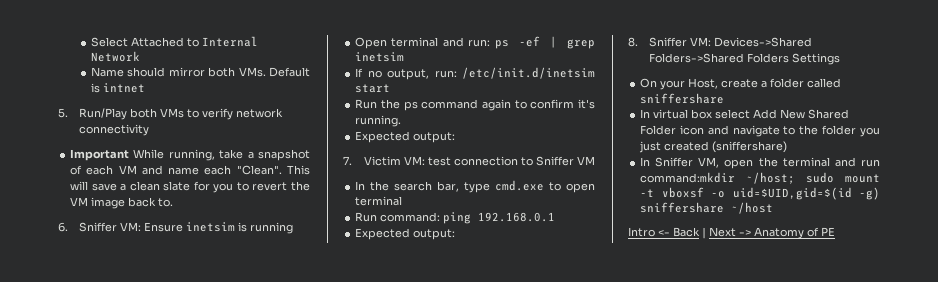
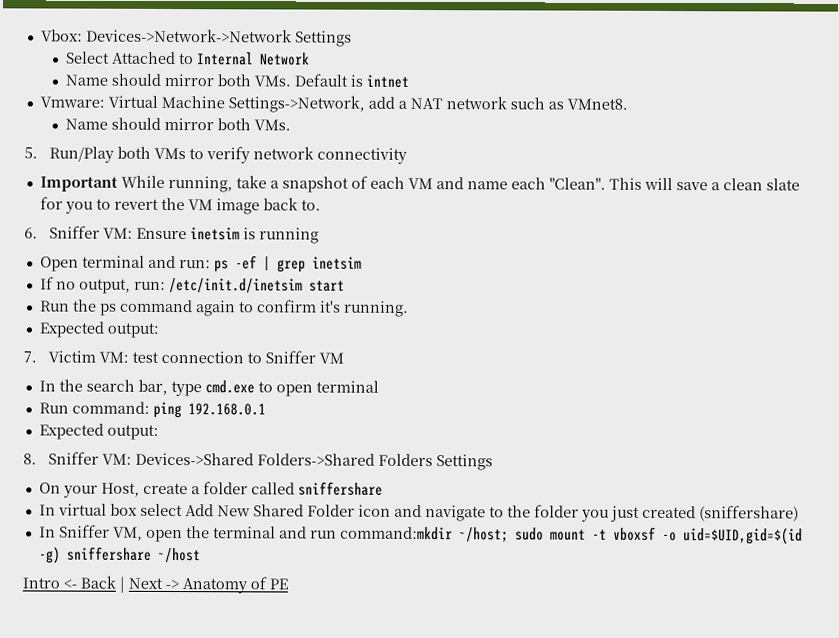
(90, 42) none -> [40,28,352,47] Vbox: Devices->Network->Network Settings //
(145, 88) none -> [39,95,628,113] [64,117,291,131] // Vmware: Virtual Machine Settings->Network, add a NAT network such as VMnet8. // Name should mirror both VMs.

